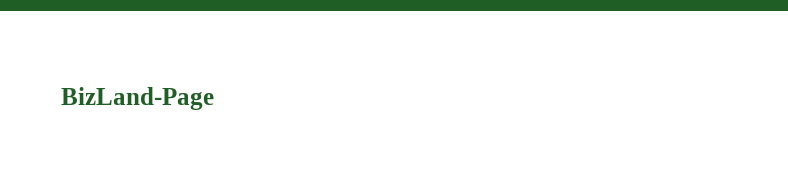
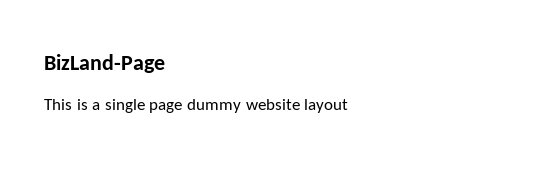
(214, 98) none -> [44,99,349,113] // This is a single page dummy website layout

